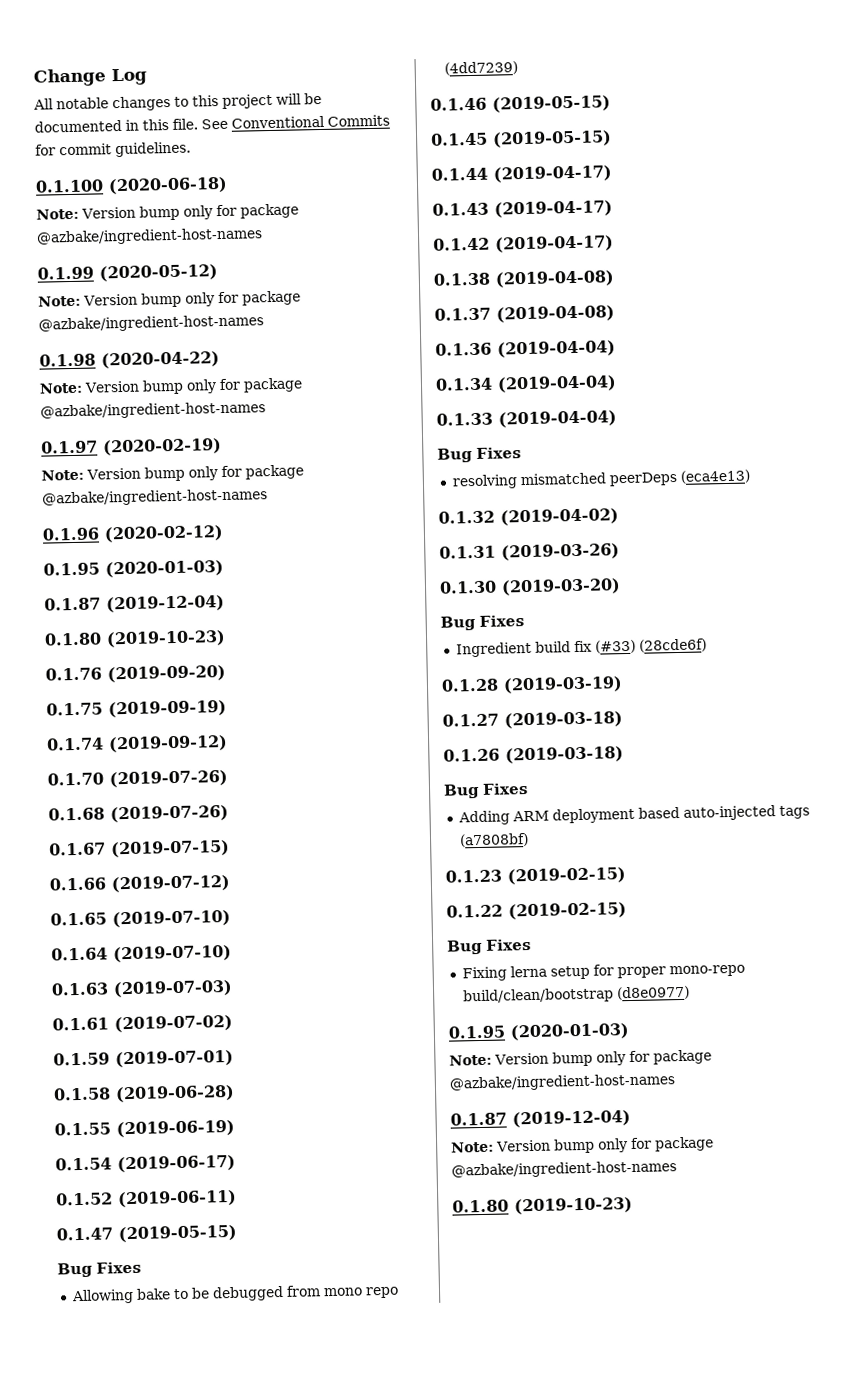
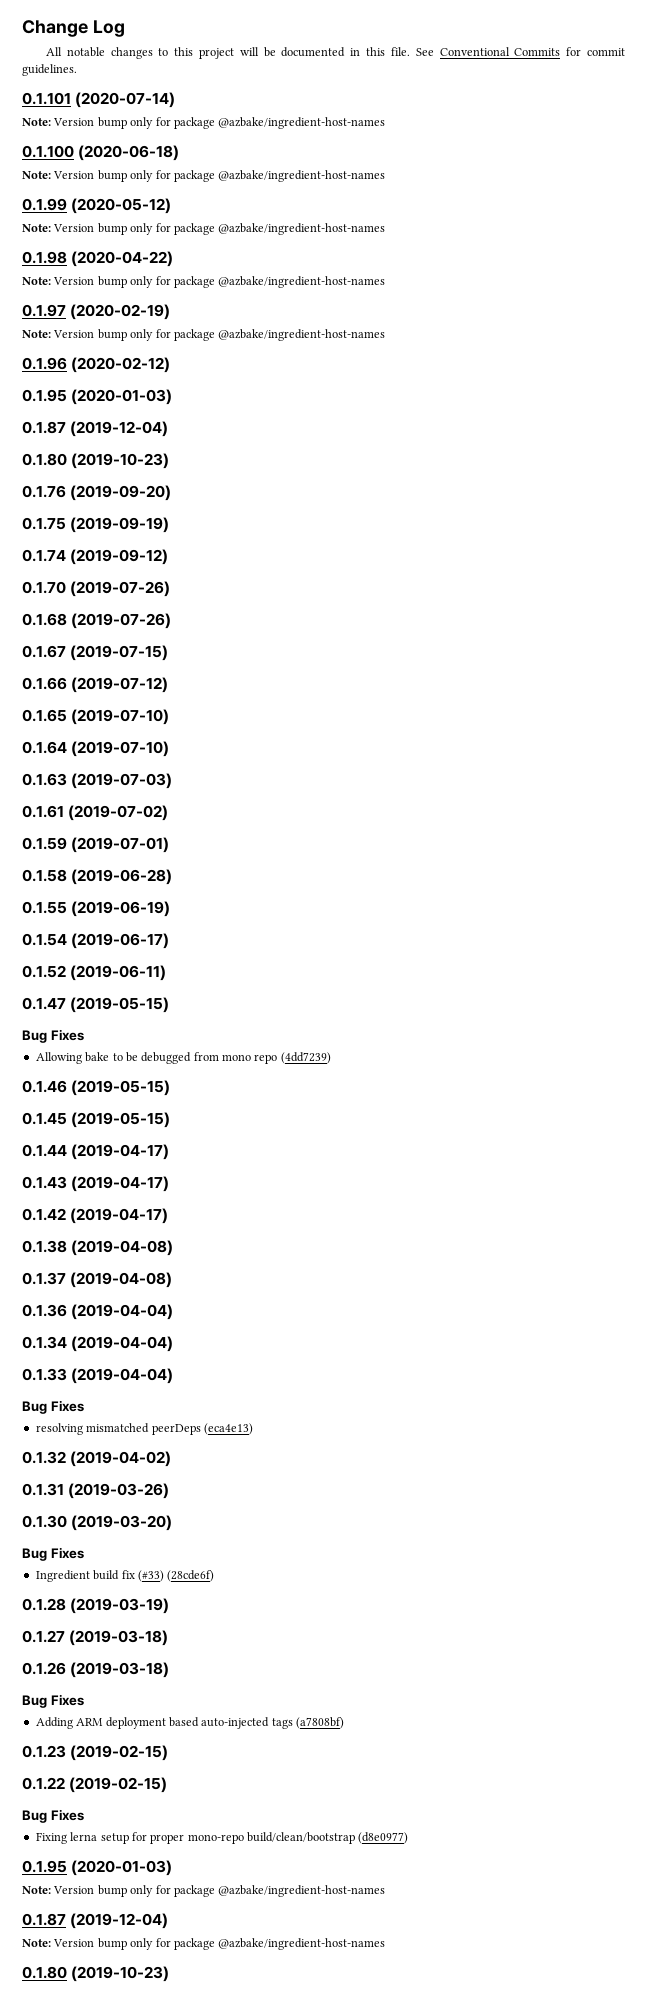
(191, 149) none -> [22,92,176,108] [22,117,386,129] // 0.1.101 (2020-07-14) // Note: Version bump only for package @azbake/ingredient-host-names

